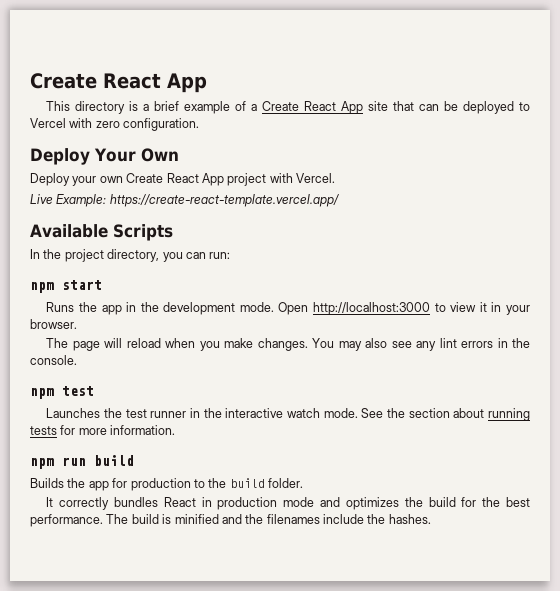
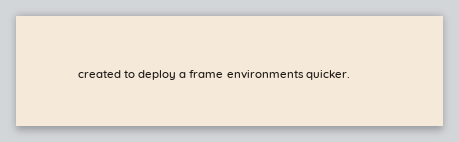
[30,73,207,93] [46,101,530,114] [30,118,200,131] [30,148,179,165] [30,173,335,186] [30,194,340,207] [30,224,173,241] [30,249,231,262] [30,280,102,293] [46,302,531,315] [30,319,77,329] [46,338,530,351] [30,355,77,365] [30,386,94,399] [46,408,530,421] [30,425,176,435] [30,455,134,469] [30,478,303,491] [46,497,530,510] [30,514,431,527] Create React App // This directory is a brief example of a Create React App site that can be deployed to Vercel with zero configuration. // Deploy Your Own // Deploy your own Create React App project with Vercel. // Live Example: https://create-react-template.vercel.app/ // Available Scripts // In the project directory, you can run: // npm start // Runs the app in the development mode. Open http://localhost:3000 to view it in your browser. // The page will reload when you make changes. You may also see any lint errors in the console. // npm test // Launches the test runner in the interactive watch mode. See the section about running tests for more information. // npm run build // Builds the app for production to the build folder. // It correctly bundles React in production mode and optimizes the build for the best performance. The build is minified and the filenames include the hashes. -> [78,70,350,80] created to deploy a frame environments quicker.

